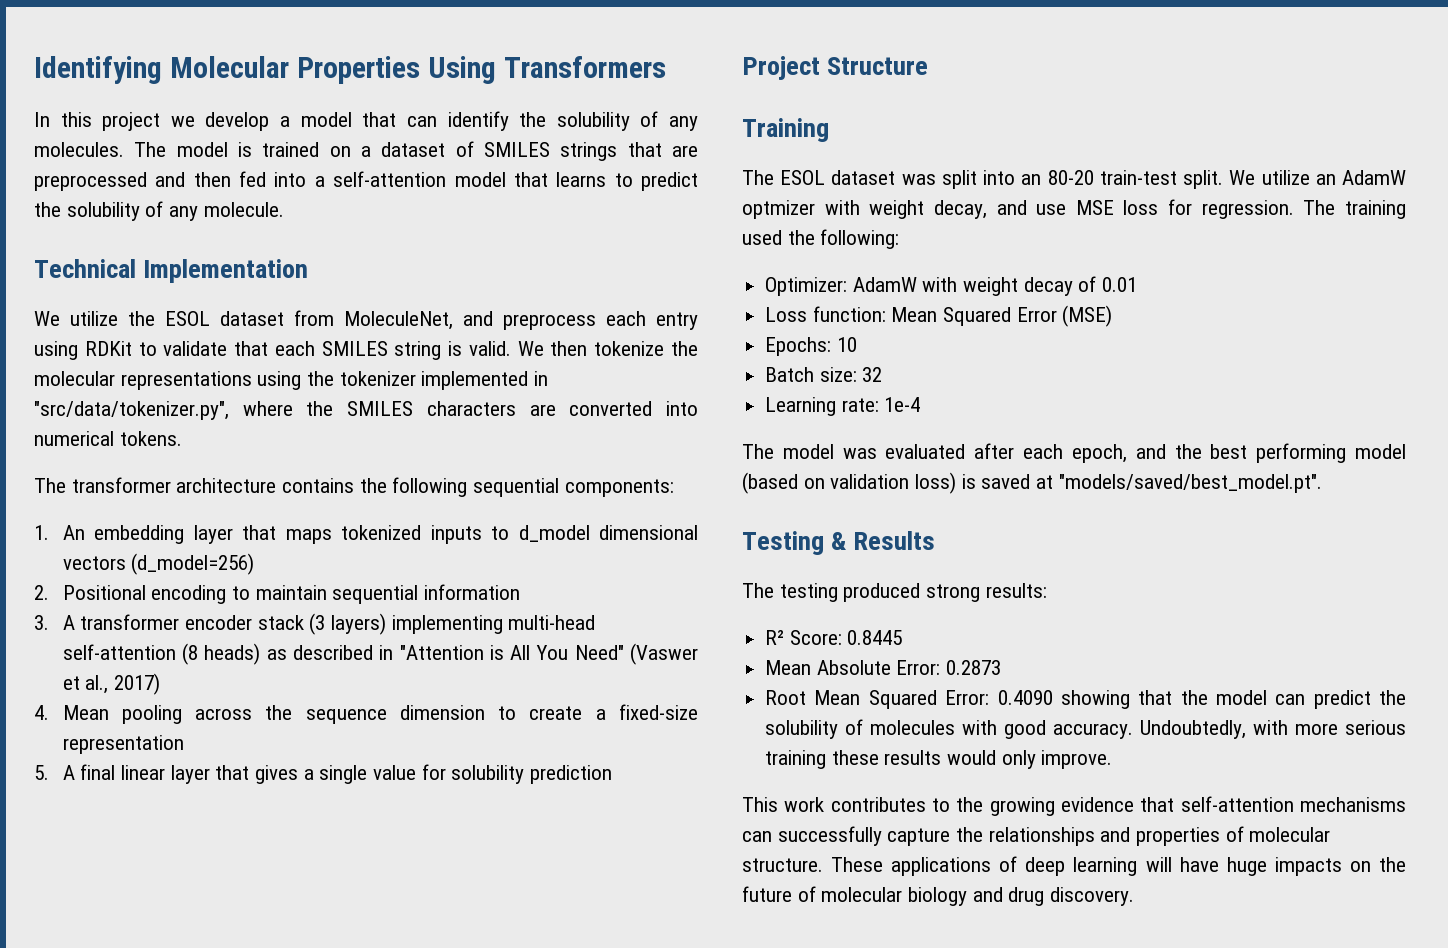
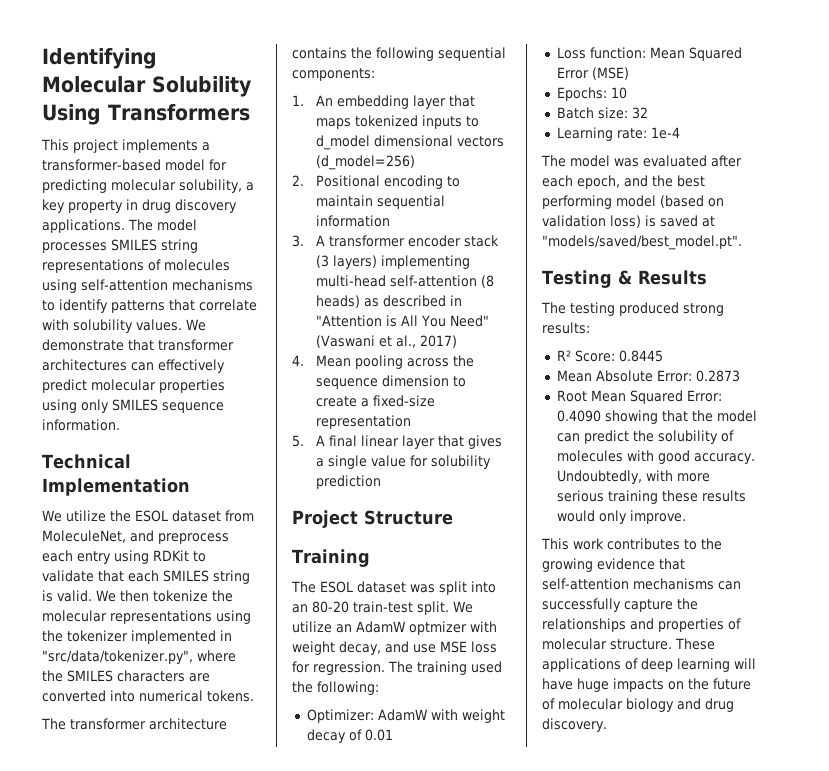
[296,56,420,84] Properties -> [152,76,251,97] Solubility
[34,111,699,131] [34,141,699,161] [34,171,699,191] [34,201,284,221] In this project we develop a model that can identify the solubility of any molecules. The model is trained on a dataset of SMILES strings that are preprocessed and then fed into a self-attention model that learns to predict the solubility of any molecule. -> [41,139,210,153] [42,159,227,171] [42,179,254,193] [42,199,237,213] [42,219,197,233] [42,239,198,253] [42,259,230,273] [42,279,253,293] [42,299,257,313] [42,319,206,333] [42,339,234,351] [42,359,225,373] [42,379,225,393] [42,399,224,413] [42,419,120,431] This project implements a transformer-based model for predicting molecular solubility, a key property in drug discovery applications. The model processes SMILES string representations of molecules using self-attention mechanisms to identify patterns that correlate with solubility values. We demonstrate that transformer architectures can effectively predict molecular properties using only SMILES sequence information.
[630,643,699,665] (Vaswer -> [316,335,376,348] (Vaswani

